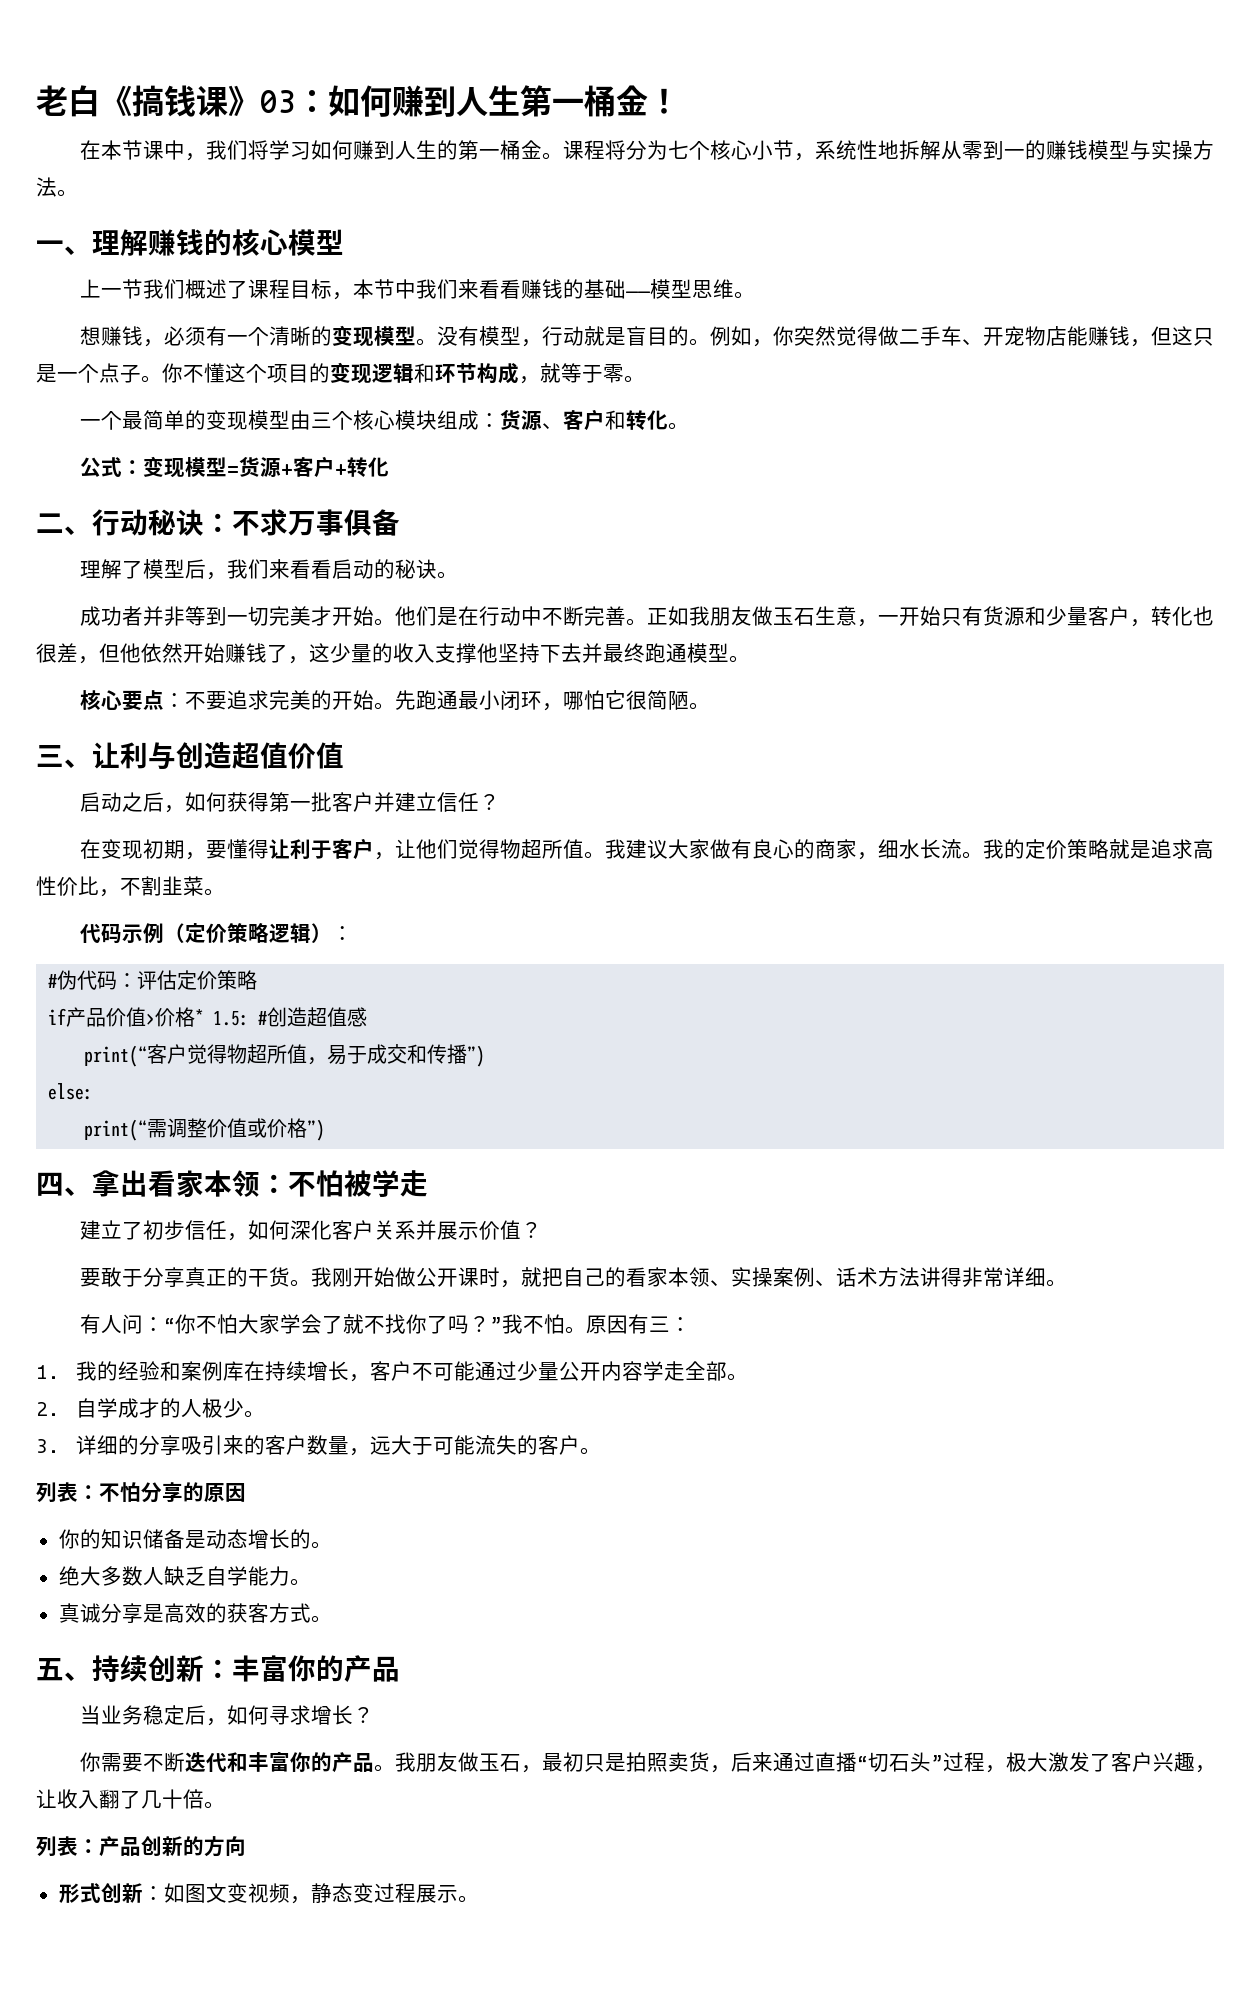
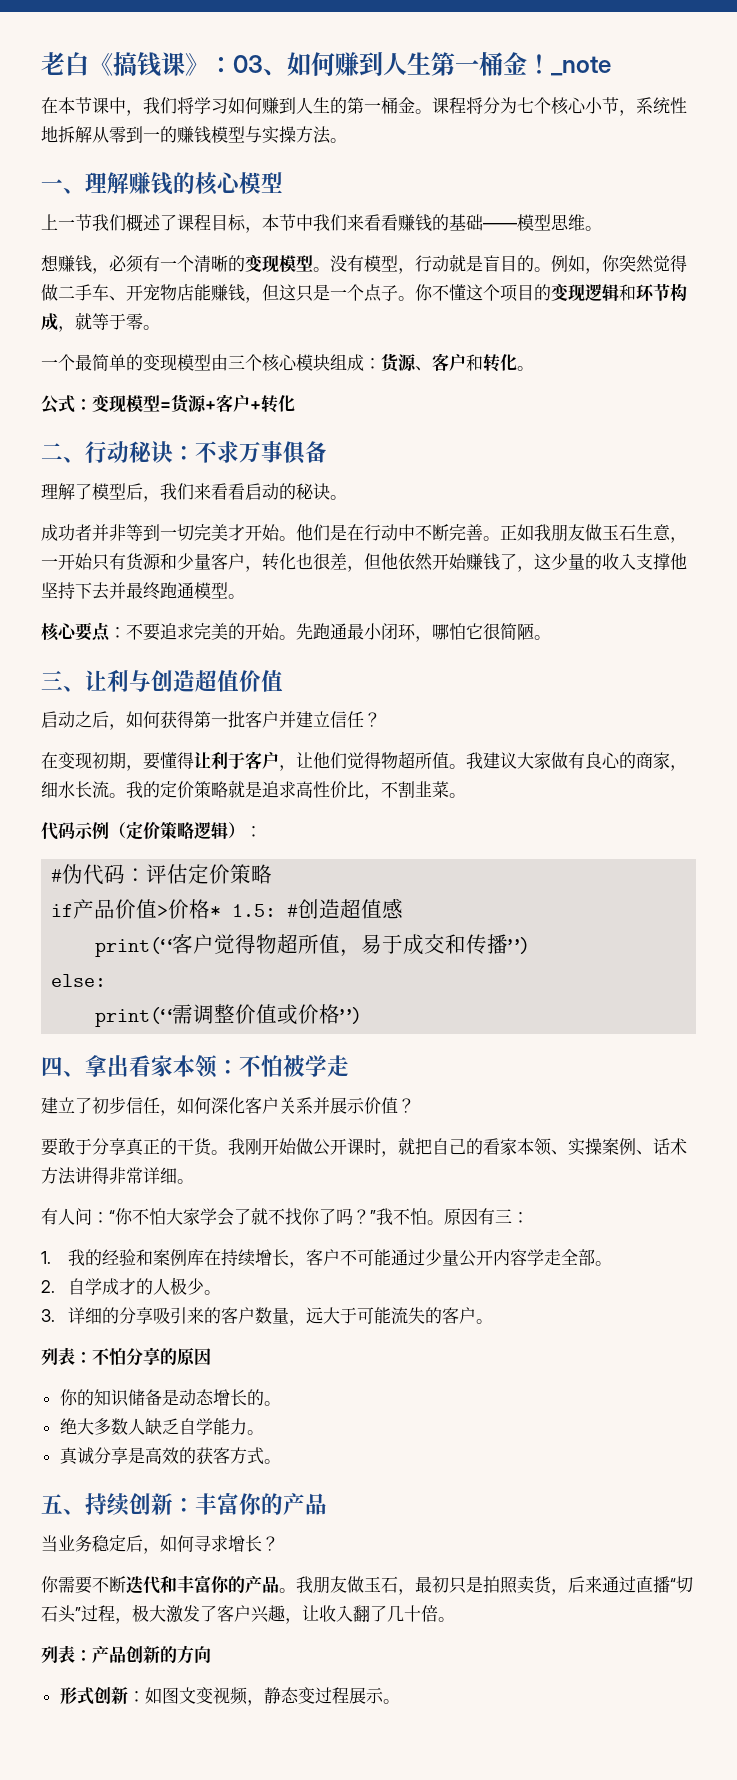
[260,90,328,113] 03： -> [209,55,287,76] ：03、
(680, 101) none -> [551,56,611,76] _note

